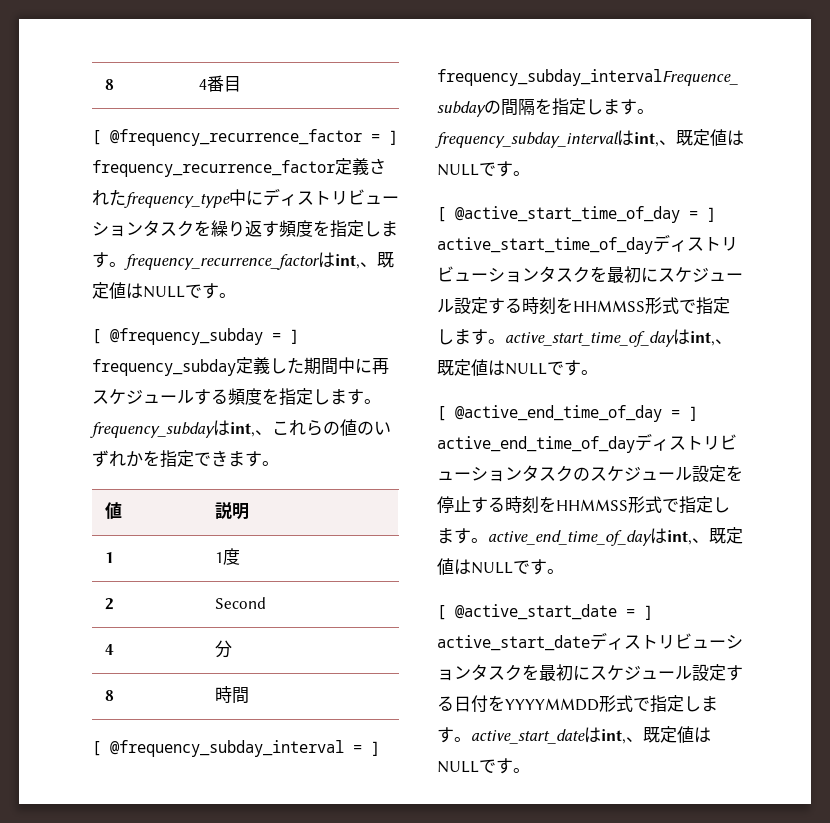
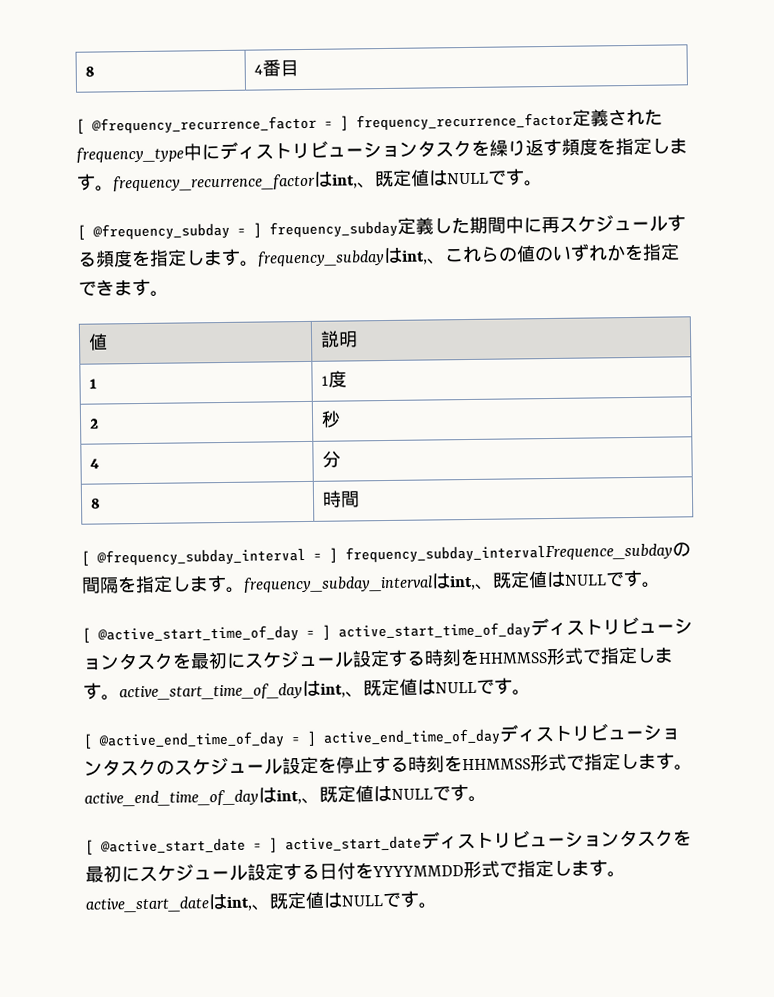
[215,597,267,609] Second -> [320,410,341,428] 秒

